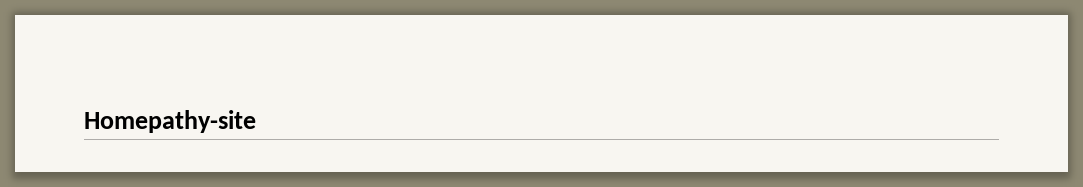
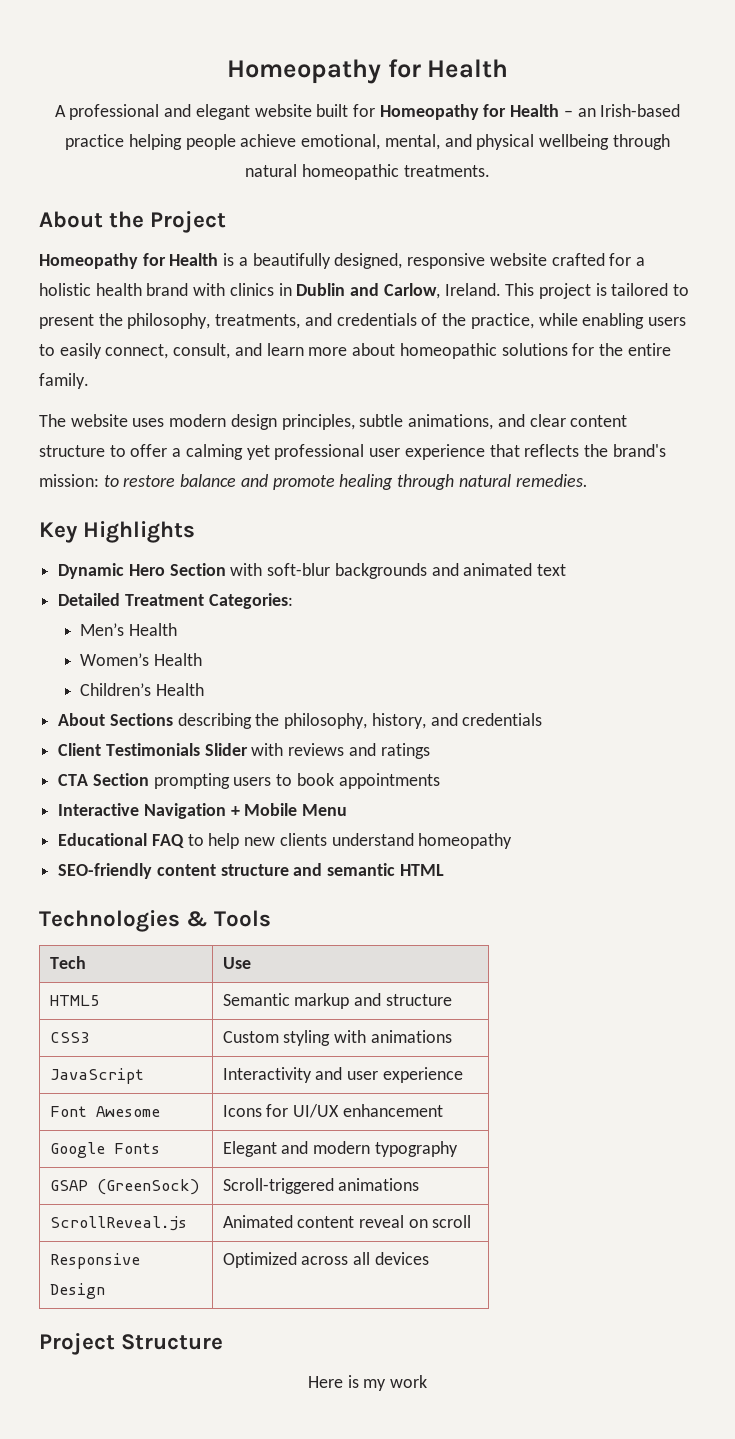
[84,110,256,133] Homepathy-site -> [226,59,509,84] [54,104,681,120] [65,134,670,150] [245,164,490,180] [39,211,227,233] [39,253,645,269] [39,283,690,299] [39,313,686,329] [39,343,671,359] [39,373,89,389] [39,414,628,430] [39,444,666,460] [39,474,588,490] [39,521,196,543] [58,563,567,579] [58,593,293,609] [80,623,178,636] [80,653,203,666] [80,683,205,696] [58,713,543,729] [58,743,430,759] [58,773,440,789] [58,803,348,819] [58,833,513,849] [58,863,444,879] [39,910,272,932] [49,956,86,969] [222,957,251,969] [49,995,99,1006] [222,993,452,1009] [49,1032,89,1043] [222,1030,452,1046] [49,1068,144,1084] [222,1067,463,1083] [49,1106,160,1117] [222,1104,443,1118] [49,1142,160,1158] [222,1141,458,1157] [49,1179,199,1195] [222,1178,420,1194] [49,1216,187,1231] [222,1215,472,1228] [49,1253,140,1269] [49,1283,105,1299] [222,1252,429,1268] [39,1333,224,1355] [307,1375,428,1391] Homeopathy for Health // A professional and elegant website built for Homeopathy for Health – an Irish-based practice helping people achieve emotional, mental, and physical wellbeing through natural homeopathic treatments. // About the Project // Homeopathy for Health is a beautifully designed, responsive website crafted for a holistic health brand with clinics in Dublin and Carlow, Ireland. This project is tailored to present the philosophy, treatments, and credentials of the practice, while enabling users to easily connect, consult, and learn more about homeopathic solutions for the entire family. // The website uses modern design principles, subtle animations, and clear content structure to offer a calming yet professional user experience that reflects the brand's mission: to restore balance and promote healing through natural remedies. // Key Highlights // Dynamic Hero Section with soft-blur backgrounds and animated text // Detailed Treatment Categories: // Men’s Health // Women’s Health // Children’s Health // About Sections describing the philosophy, history, and credentials // Client Testimonials Slider with reviews and ratings // CTA Section prompting users to book appointments // Interactive Navigation + Mobile Menu // Educational FAQ to help new clients understand homeopathy // SEO-friendly content structure and semantic HTML // Technologies & Tools // Tech | Use // HTML5 | Semantic markup and structure // CSS3 | Custom styling with animations // JavaScript | Interactivity and user experience // Font Awesome | Icons for UI/UX enhancement // Google Fonts | Elegant and modern typography // GSAP (GreenSock) | Scroll-triggered animations // ScrollReveal.js | Animated content reveal on scroll // Responsive Design | Optimized across all devices // Project Structure // Here is my work

